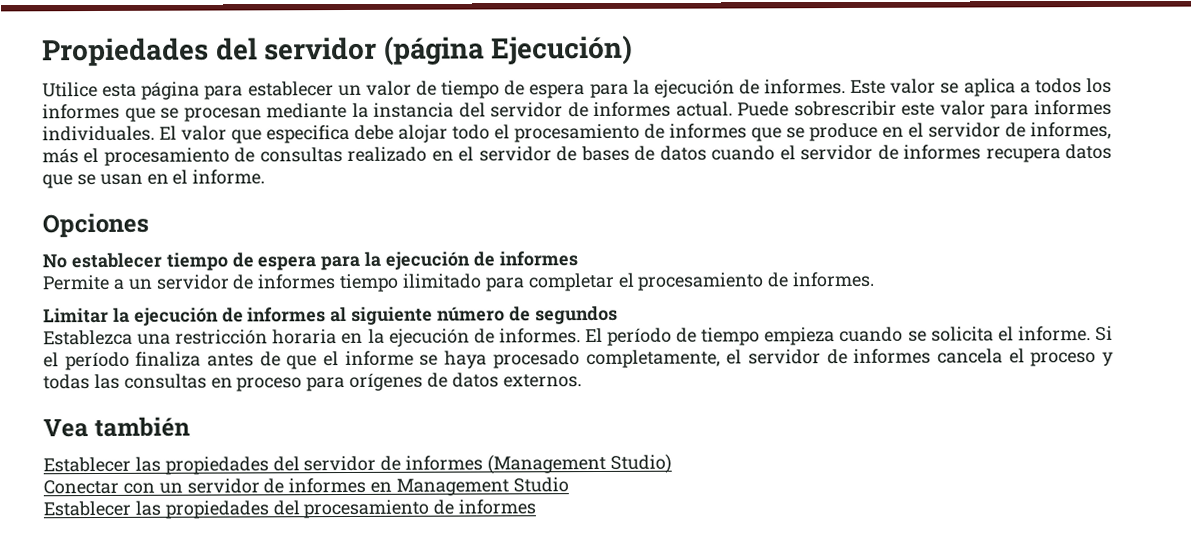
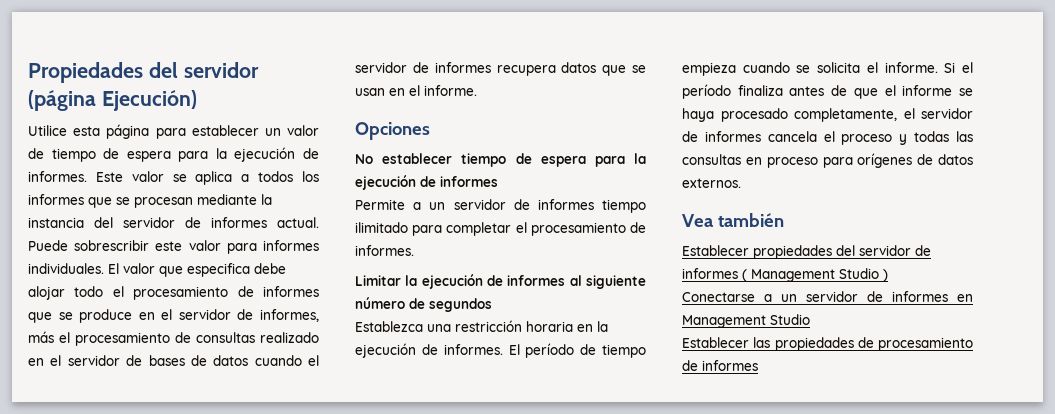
[134,456,161,472] las -> (749, 250) none
[487,453,672,475] [43,479,155,495] (Management Studio) // Conectar con -> [742,268,888,282] [682,292,772,302] ( Management Studio ) // Conectarse a
[272,500,300,516] del -> [857,337,874,348] de

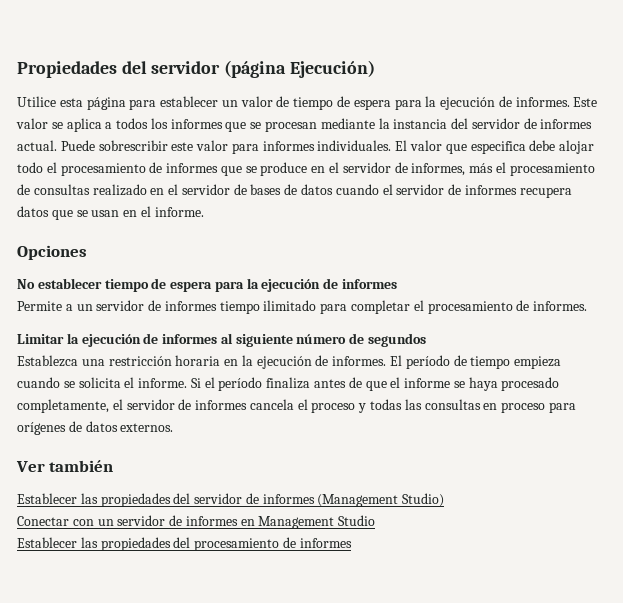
[682,214,713,227] Vea -> [16,461,45,472] Ver
(749, 250) none -> [80,493,98,504] las
[742,268,888,282] [682,292,772,302] ( Management Studio ) // Conectarse a -> [317,493,445,507] [17,516,94,526] (Management Studio) // Conectar con
[857,337,874,348] de -> [173,537,191,548] del

